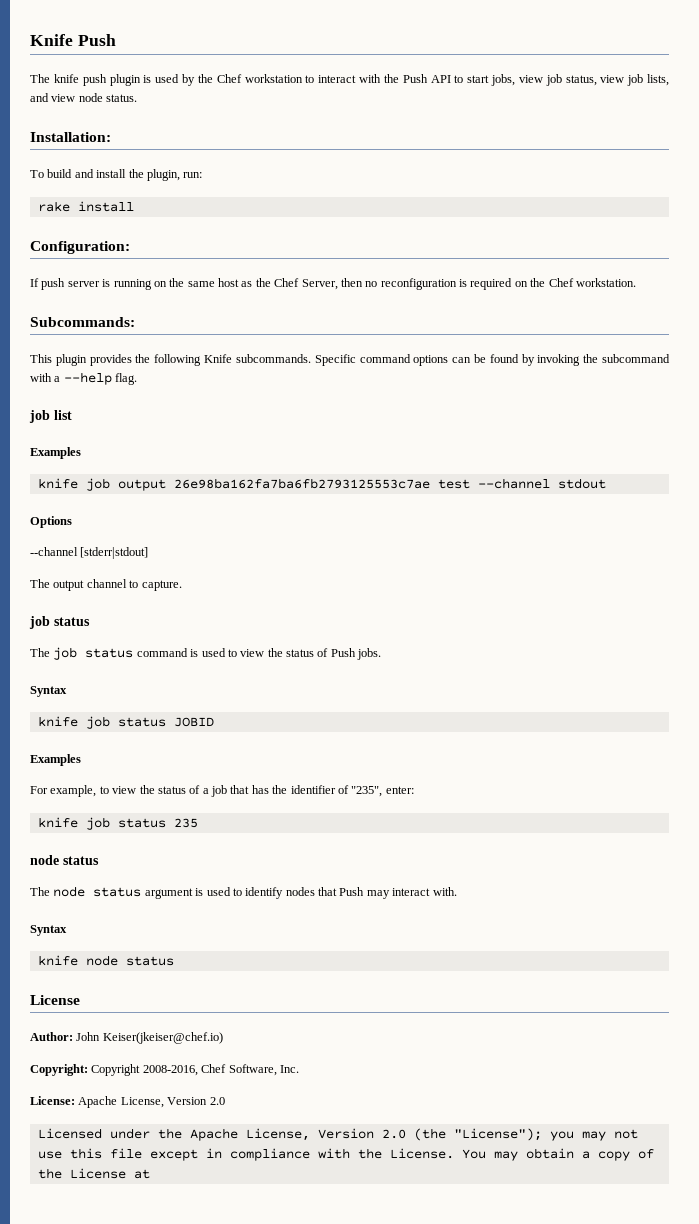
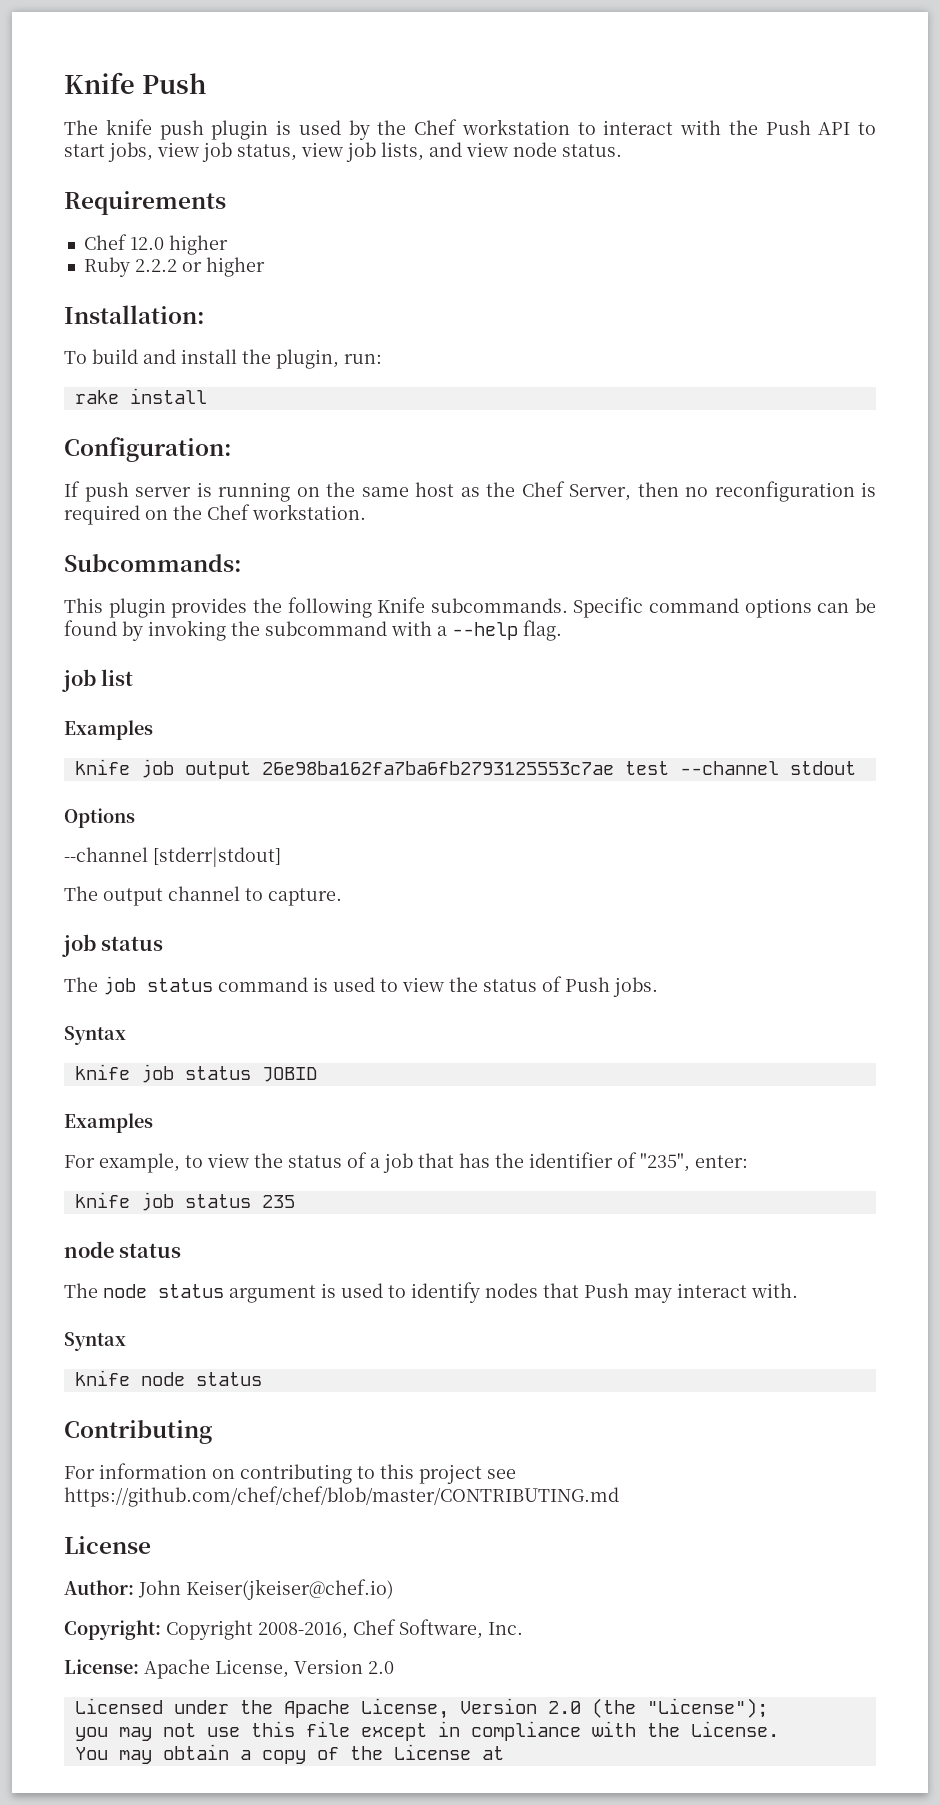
(138, 98) none -> [64,191,226,215] [83,234,228,255] [83,257,265,277] // Requirements // Chef 12.0 higher // Ruby 2.2.2 or higher
(174, 961) none -> [64,1420,212,1444] [64,1463,516,1484] [64,1486,619,1507] // Contributing // For information on contributing to this project see https://github.com/chef/chef/blob/master/CONTRIBUTING.md
(542, 1134) none -> (768, 1708) //
(454, 1153) none -> (779, 1729) //

